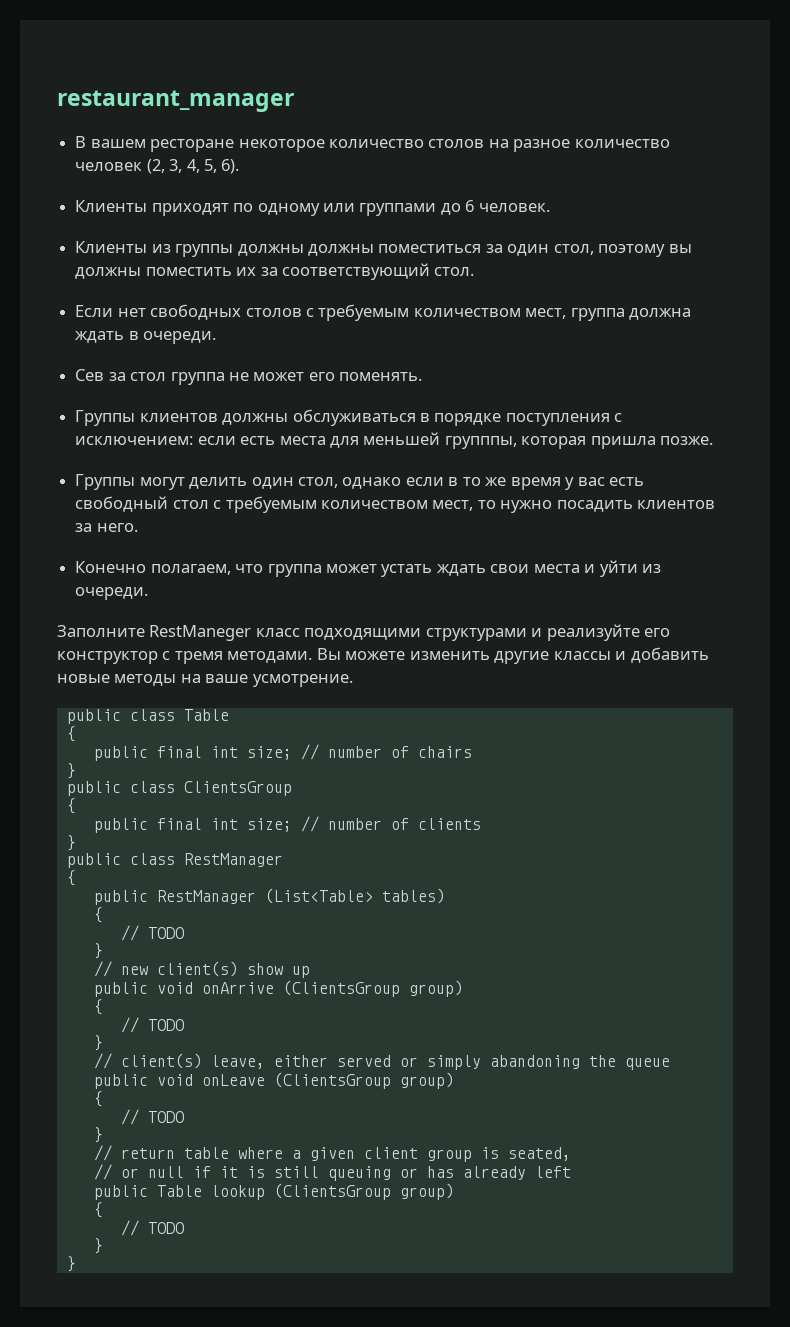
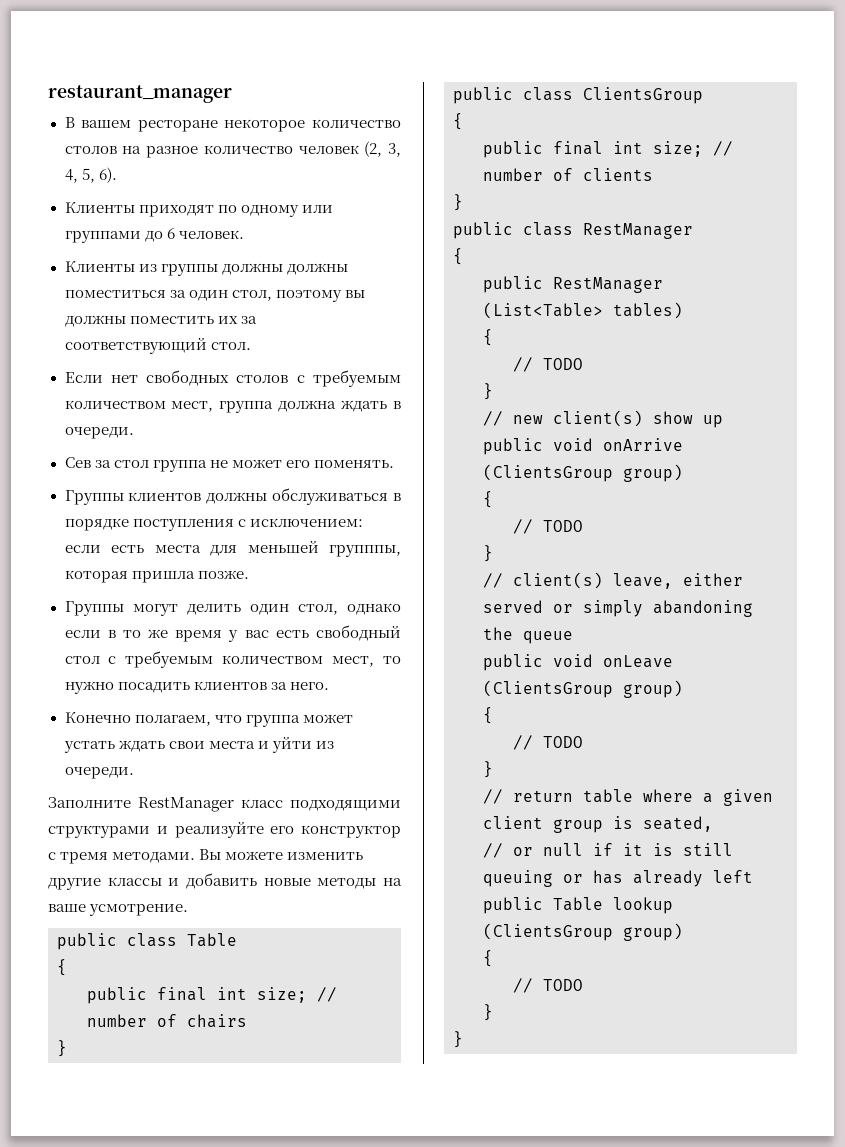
[149,625,252,641] RestManeger -> [138,797,234,812] RestManager

